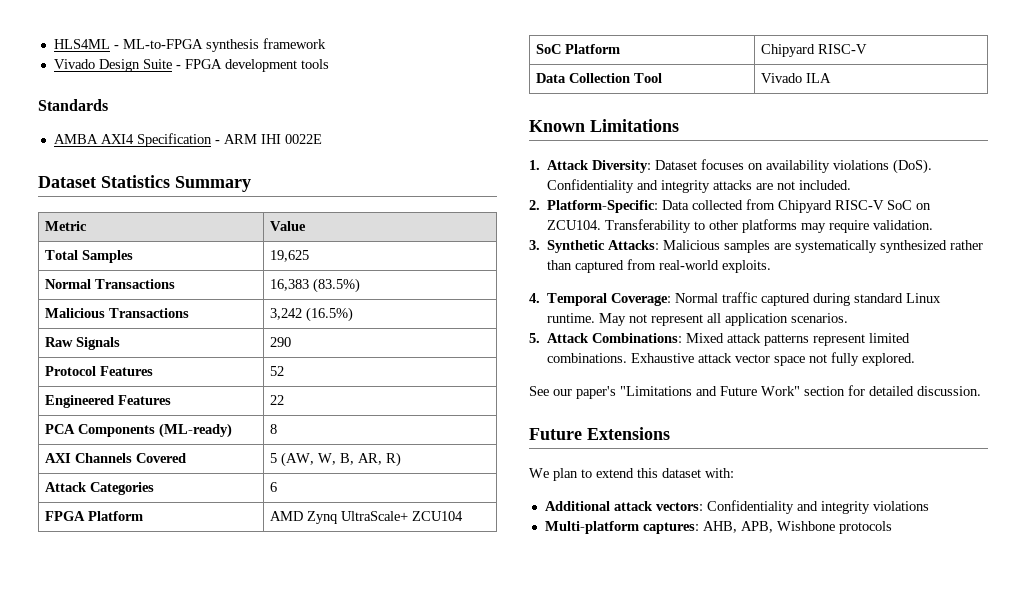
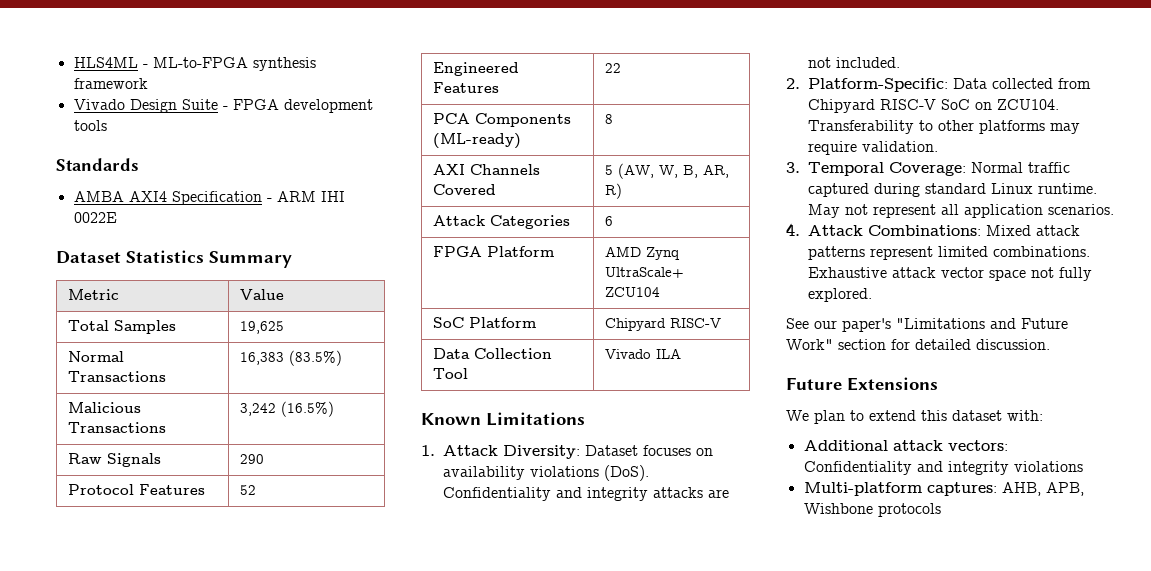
[547,240,984,253] [547,259,772,273] [529,293,540,303] Synthetic Attacks: Malicious samples are systematically synthesized rather than captured from real-world exploits. // 4. -> (800, 167) none
[529,333,540,343] 5. -> [786,223,800,236] 4.

